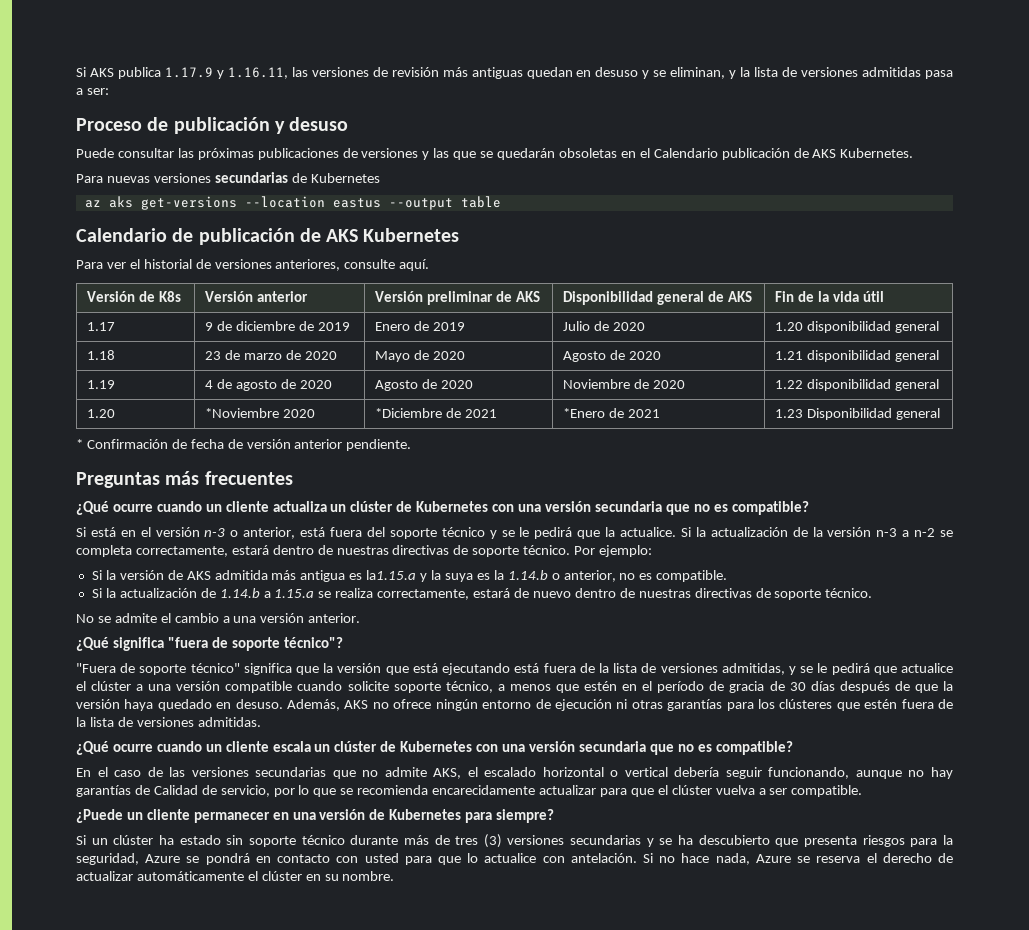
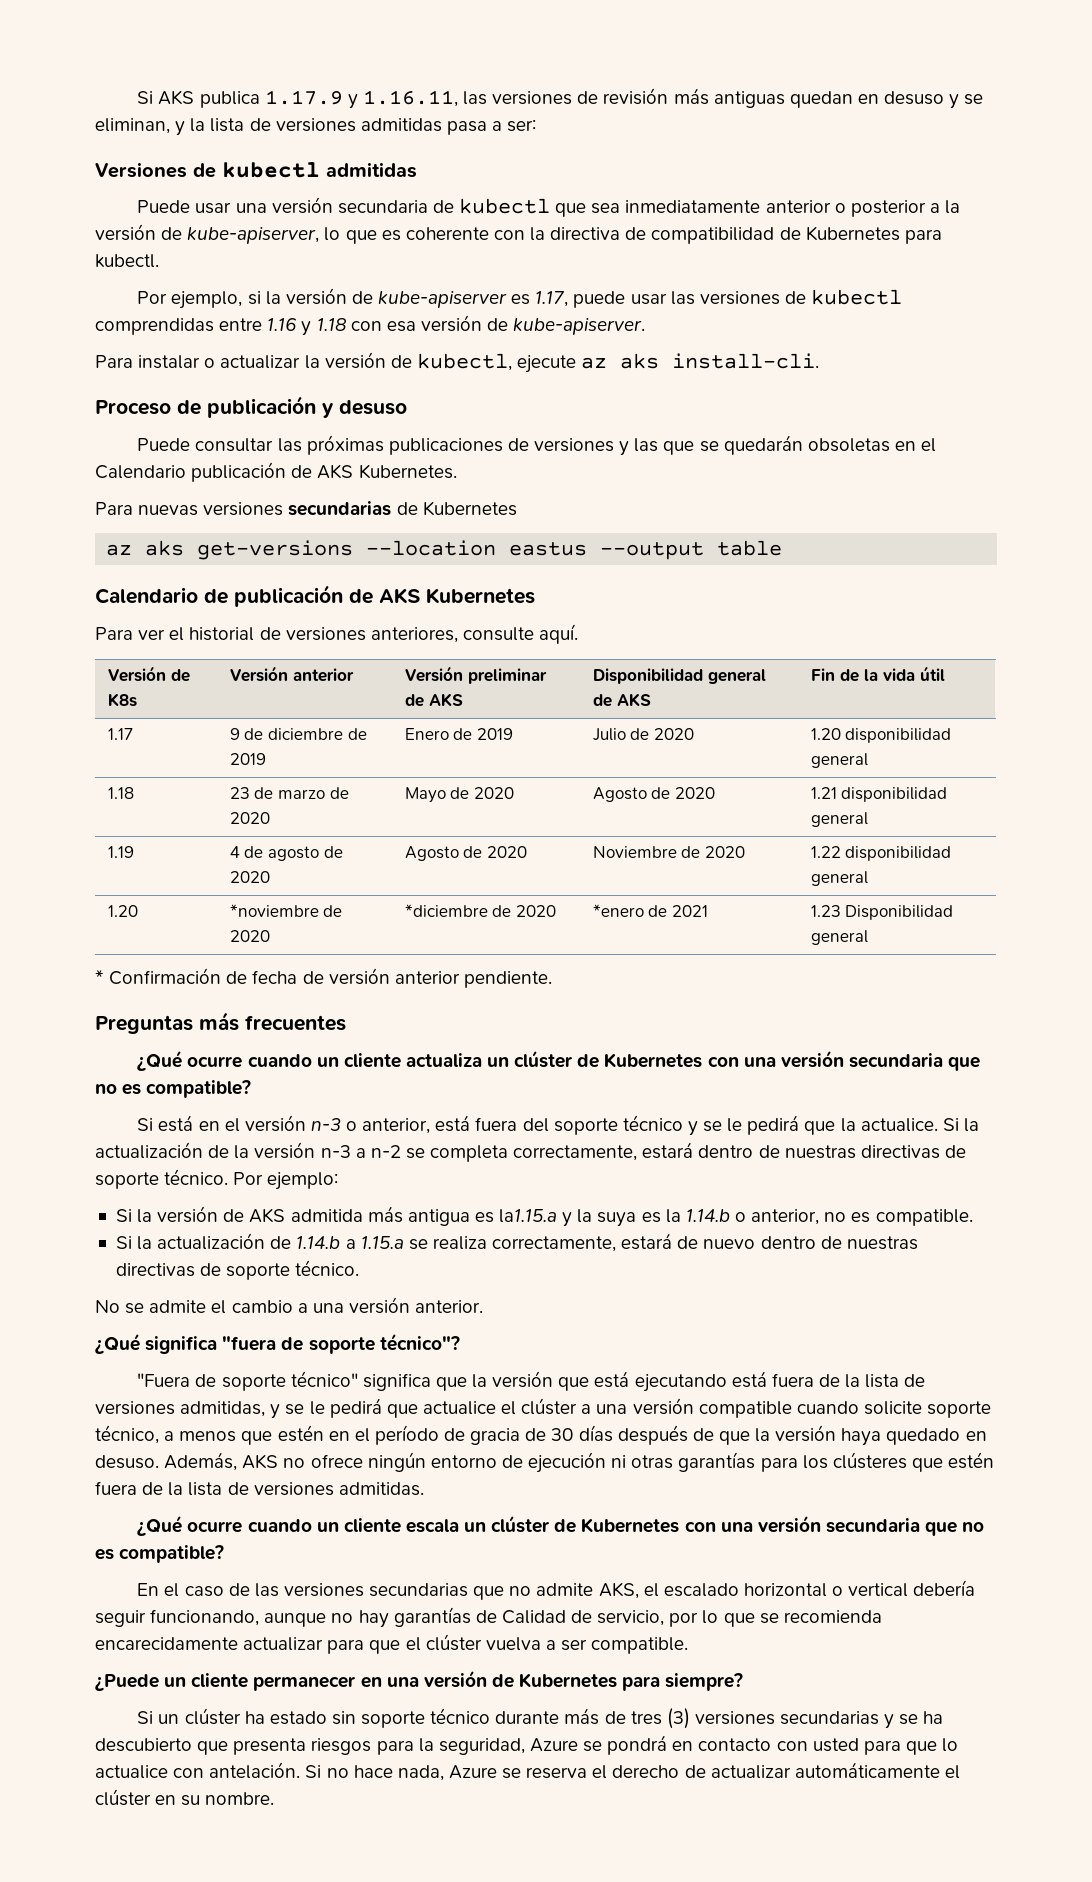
(109, 91) none -> [95,162,417,178] [137,197,961,217] [95,224,942,244] [95,254,159,268] [137,288,903,309] [95,315,646,336] [95,352,820,373] // Versiones de kubectl admitidas // Puede usar una versión secundaria de kubectl que sea inmediatamente anterior o posterior a la versión de kube-apiserver, lo que es coherente con la directiva de compatibilidad de Kubernetes para kubectl. // Por ejemplo, si la versión de kube-apiserver es 1.17, puede usar las versiones de kubectl comprendidas entre 1.16 y 1.18 con esa versión de kube-apiserver. // Para instalar o actualizar la versión de kubectl, ejecute az aks install-cli.
[205,408,316,418] [375,408,498,418] [563,408,606,418] *Noviembre 2020 | *Diciembre de 2021 | *Enero -> [229,904,343,917] [229,930,270,942] [404,904,556,917] [592,904,644,917] *noviembre de 2020 | *diciembre de 2020 | *enero

